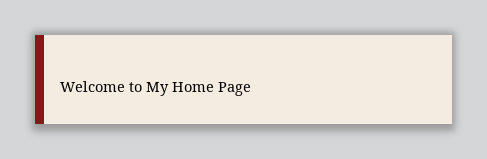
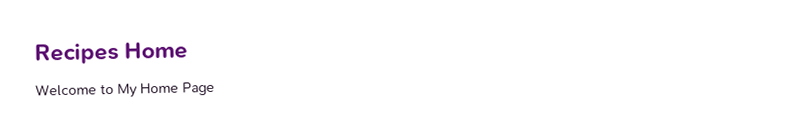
(60, 86) none -> [34,41,189,65] Recipes Home //

